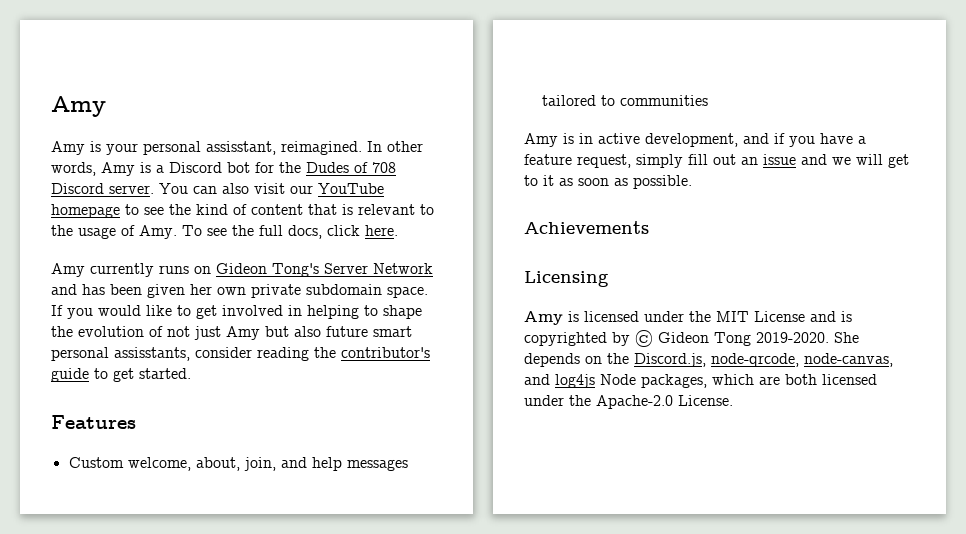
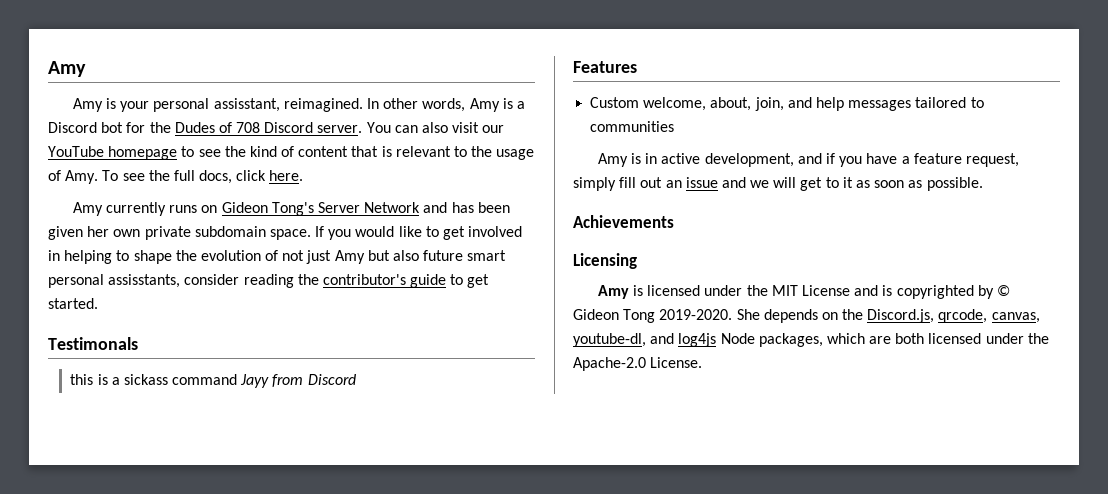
(191, 373) none -> [48,337,138,350] [70,374,356,388] // Testimonals // this is a sickass command Jayy from Discord
[711,353,893,367] node-qrcode, node-canvas, -> [938,309,1040,323] [573,333,646,347] qrcode, canvas, youtube-dl,

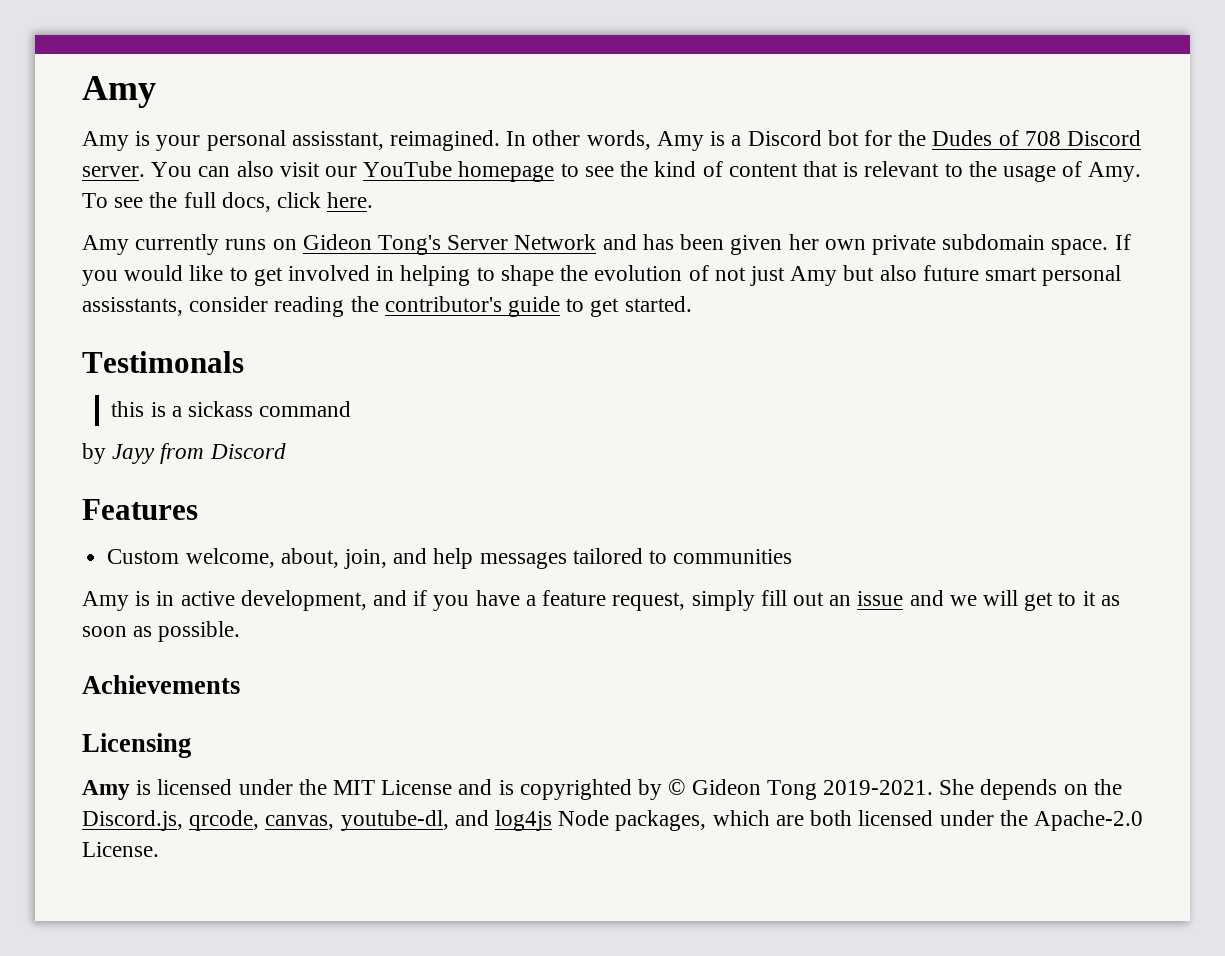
(238, 379) none -> [82,443,106,464] // by
[659,309,733,320] 2019-2020. -> [822,780,933,795] 2019-2021.

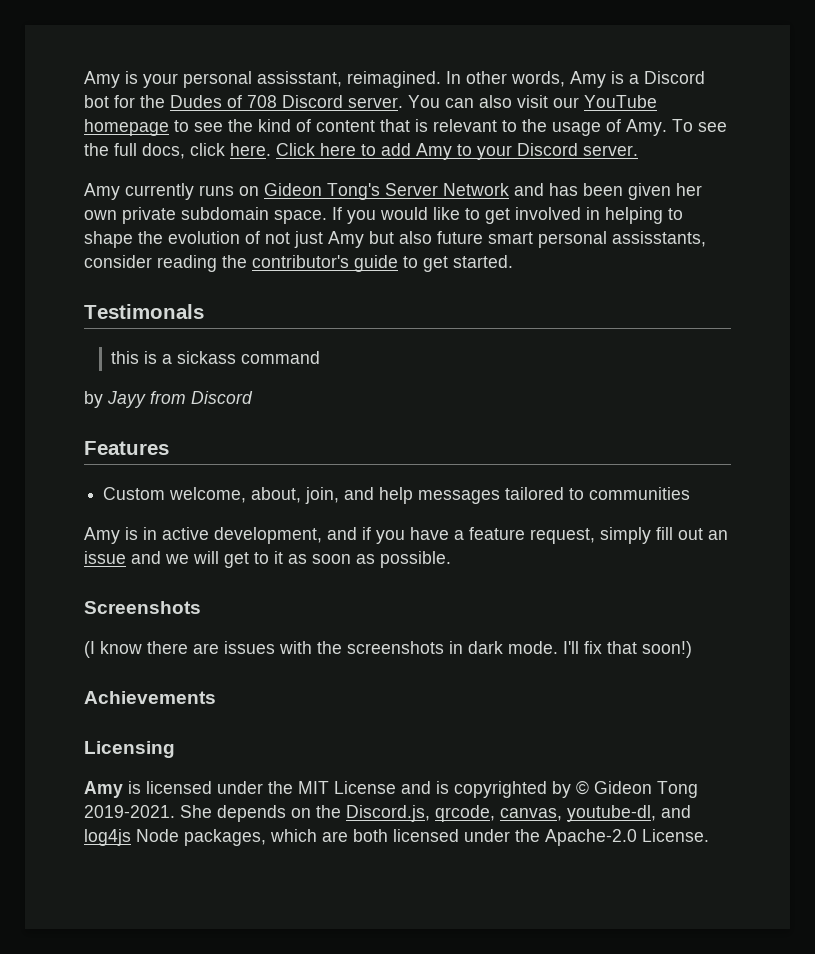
[82,76,156,108] [82,131,129,151] Amy // Amy -> [84,71,120,88] Amy
(374, 200) none -> [276,143,638,160] Click here to add Amy to your Discord server.
(241, 631) none -> [84,601,201,614] [84,641,692,658] // Screenshots // (I know there are issues with the screenshots in dark mode. I'll fix that soon!)

